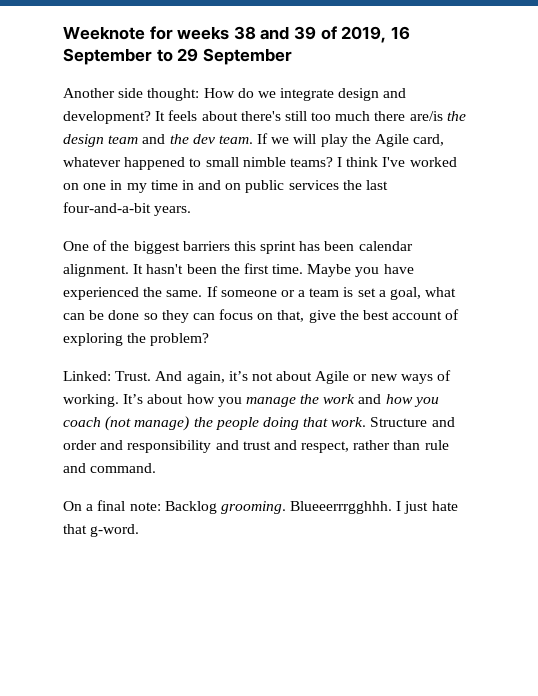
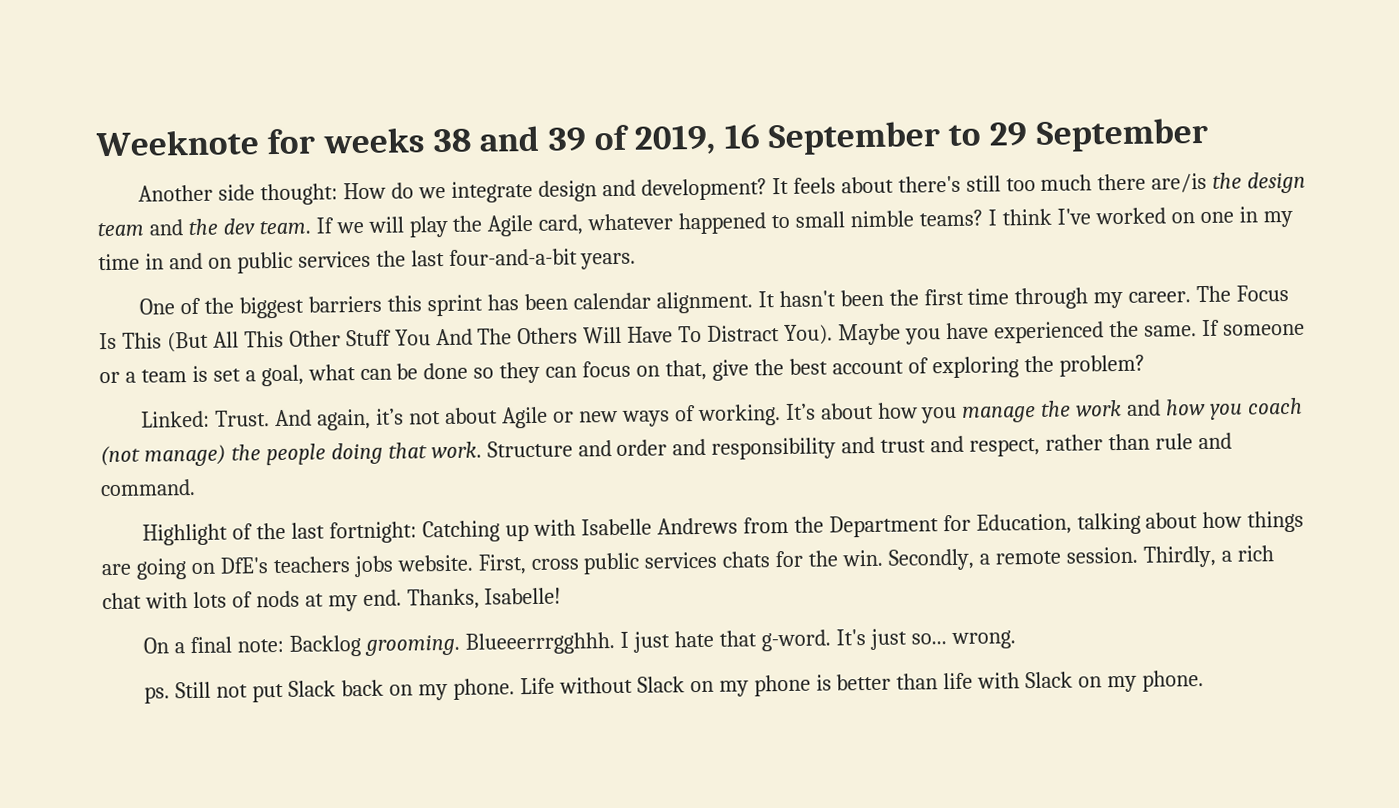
[272,264,304,274] time. -> [967,284,1290,310] [99,324,834,353] time through my career. The Focus Is This (But All This Other Stuff You And The Others Will Have To Distract You).
(157, 468) none -> [142,510,1305,546] [101,545,1274,580] [102,587,562,612] // Highlight of the last fortnight: Catching up with Isabelle Andrews from the Department for Education, talking about how things are going on DfE's teachers jobs website. First, cross public services chats for the win. Secondly, a remote session. Thirdly, a rich chat with lots of nods at my end. Thanks, Isabelle!
(140, 530) none -> [835,628,1016,650] [144,670,1205,704] It's just so... wrong. // ps. Still not put Slack back on my phone. Life without Slack on my phone is better than life with Slack on my phone.

